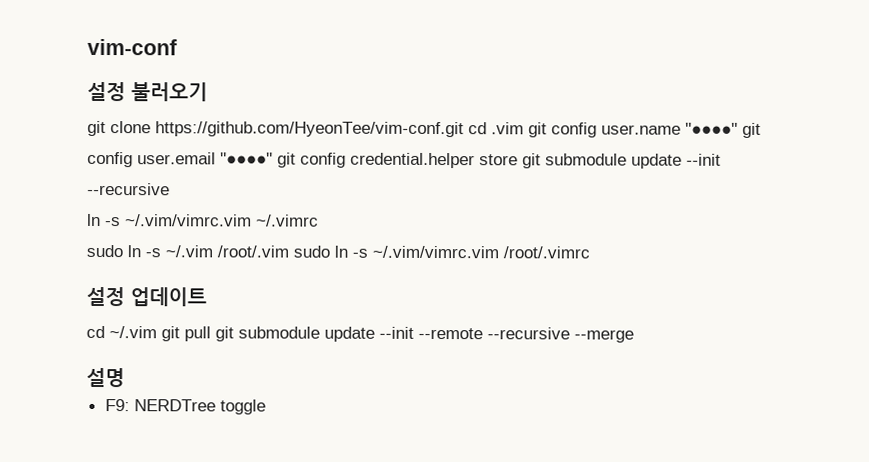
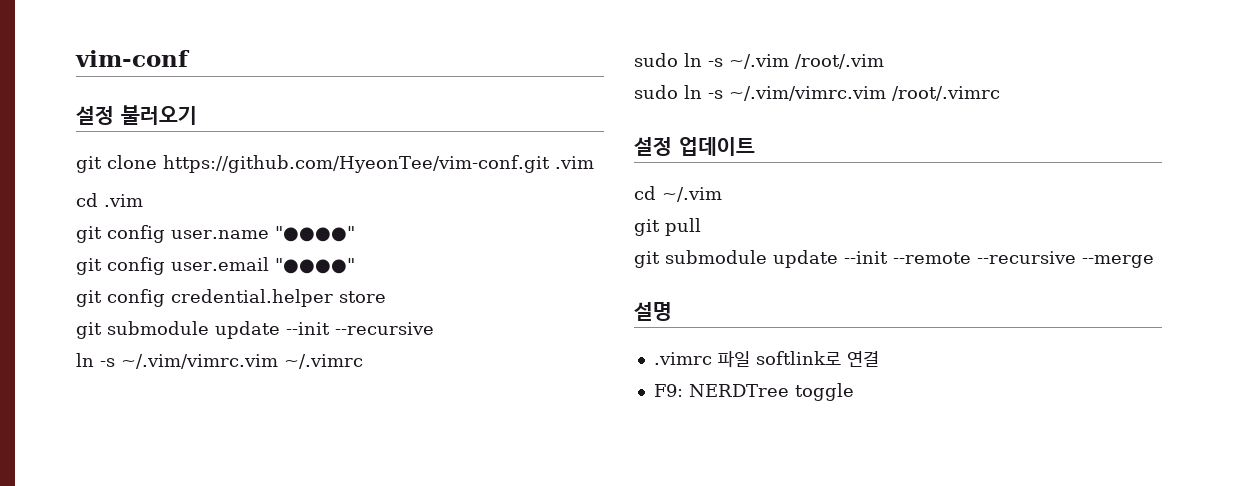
(464, 129) none -> [554,156,594,169] .vim //
(524, 128) none -> (143, 200) //
(738, 128) none -> (355, 234) //
(273, 158) none -> (355, 266) //
(518, 160) none -> (386, 297) //
(289, 251) none -> (884, 61) //
(157, 332) none -> (722, 194) //
(211, 334) none -> (701, 227) //
(125, 377) none -> [653,351,879,368] // .vimrc 파일 softlink로 연결

